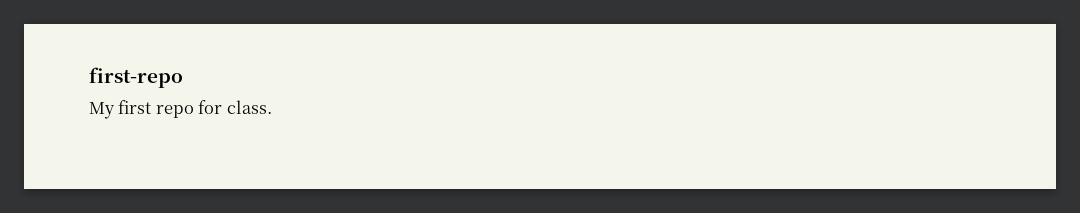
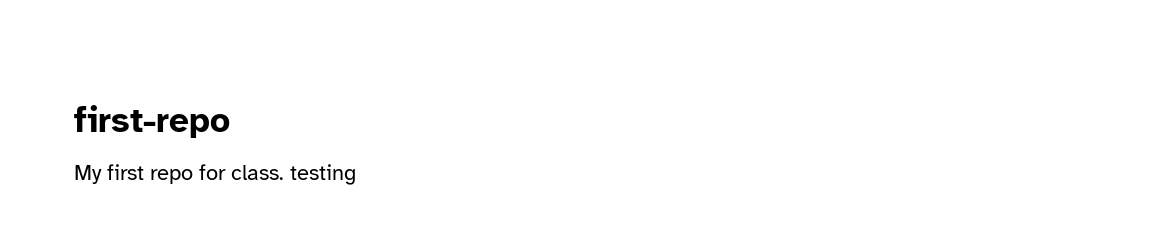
(272, 107) none -> [290,164,356,185] testing

